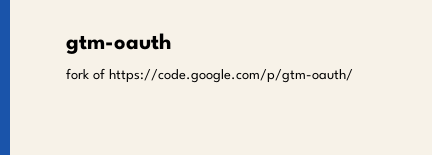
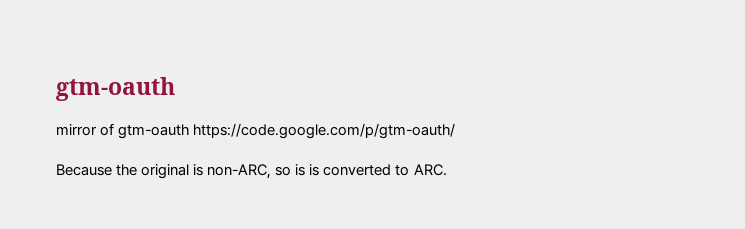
[66,68,353,83] fork of https://code.google.com/p/gtm-oauth/ -> [56,123,456,139] [56,164,447,179] mirror of gtm-oauth https://code.google.com/p/gtm-oauth/ // Because the original is non-ARC, so is is converted to ARC.

